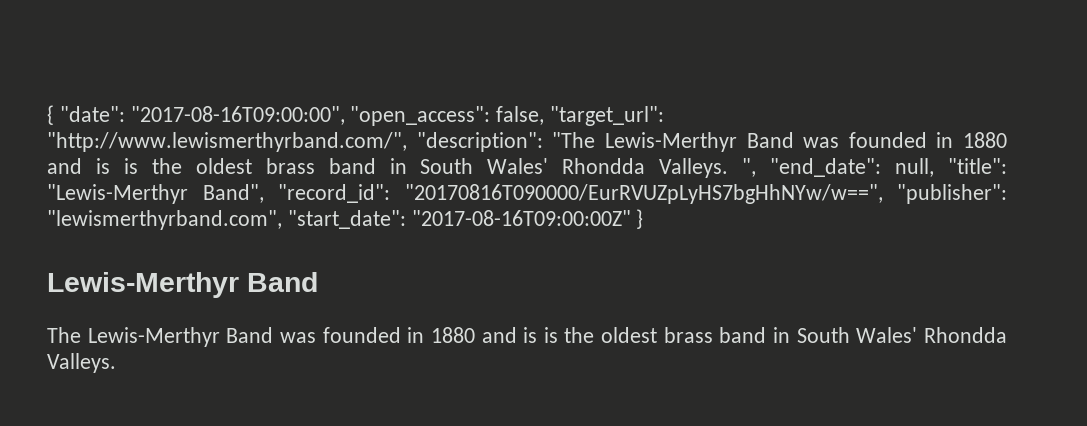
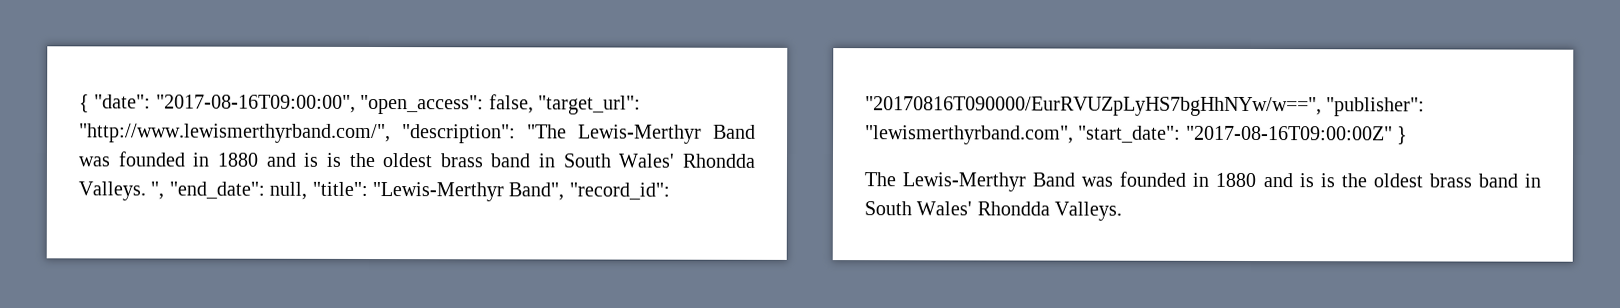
[47,272,318,298] // Lewis-Merthyr Band -> (1409, 135) none

